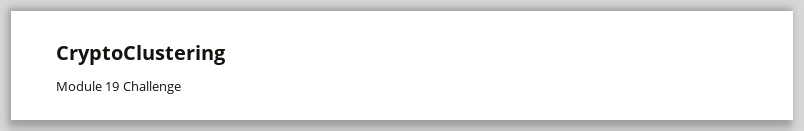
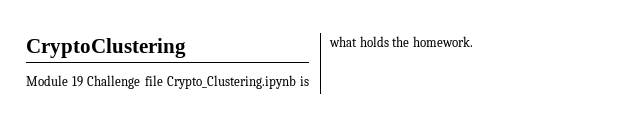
(181, 87) none -> [144,75,309,89] [329,36,473,47] file Crypto_Clustering.ipynb is what holds the homework.

